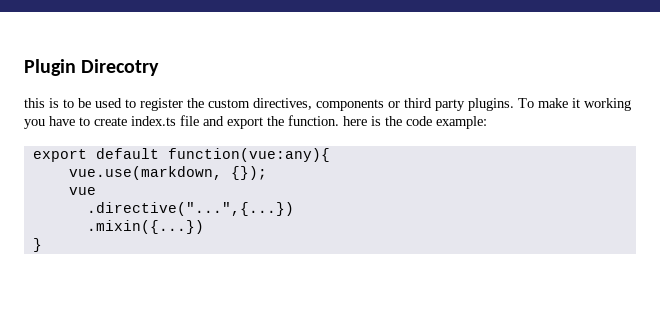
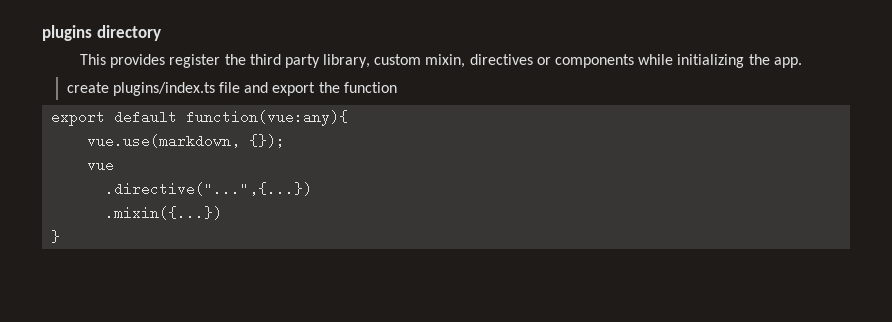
[24,59,160,76] [24,98,631,111] [24,115,487,129] Plugin Direcotry // this is to be used to register the custom directives, components or third party plugins. To make it working you have to create index.ts file and export the function. here is the code example: -> [42,25,161,41] [79,54,802,68] [66,82,397,96] plugins directory // This provides register the third party library, custom mixin, directives or components while initializing the app. // create plugins/index.ts file and export the function

